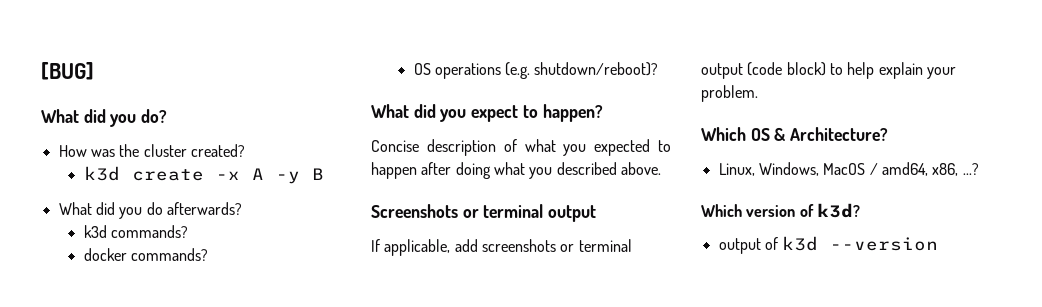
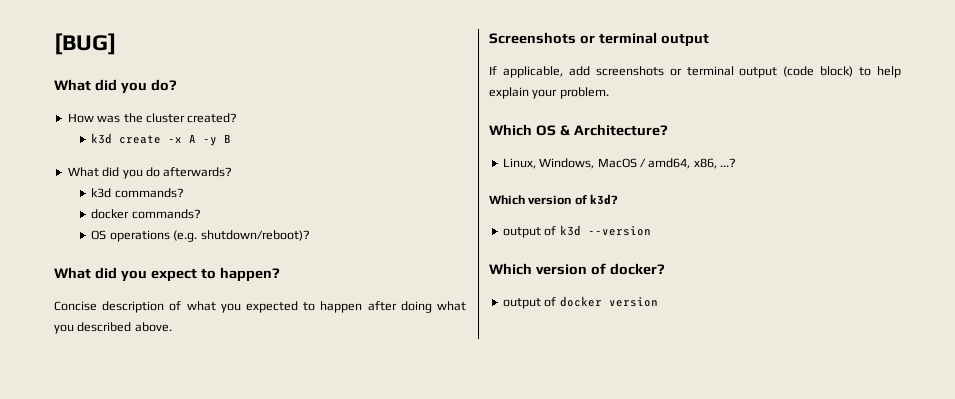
(939, 244) none -> [489,263,665,275] [502,296,658,309] // Which version of docker? // output of docker version

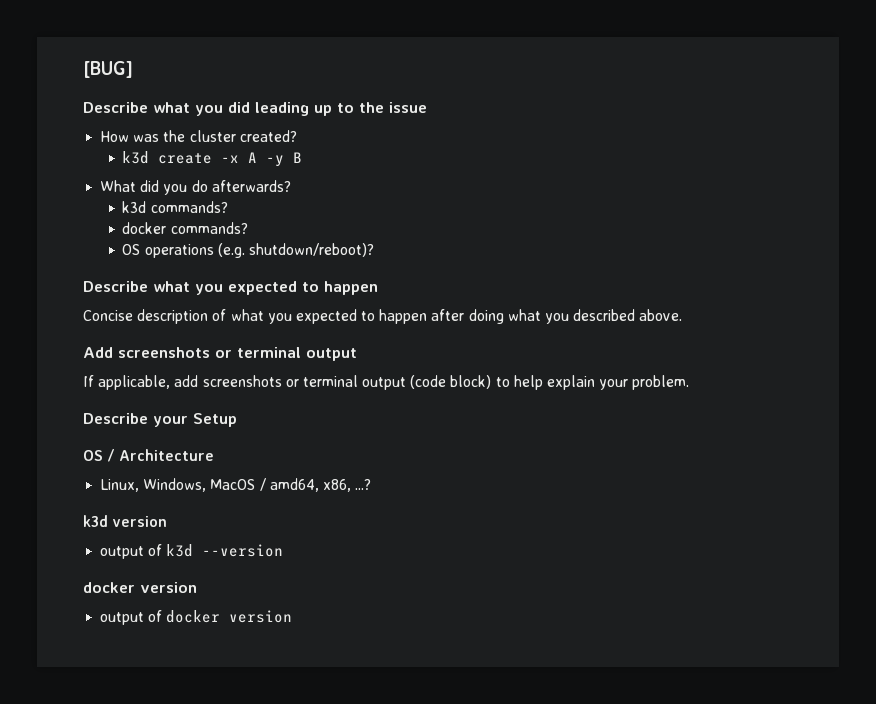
[54,79,177,94] What did you do? -> [83,102,427,116] Describe what you did leading up to the issue
[54,267,280,282] What did you expect to happen? -> [83,281,378,295] Describe what you expected to happen
[489,32,576,44] Screenshots -> [83,347,210,358] Add screenshots
[489,124,668,136] Which OS & Architecture? -> [83,413,237,427] [83,449,215,462] Describe your Setup // OS / Architecture
[489,194,619,205] Which version of k3d? -> [83,515,168,527] k3d version
[489,263,665,275] Which version of docker? -> [83,582,197,593] docker version

